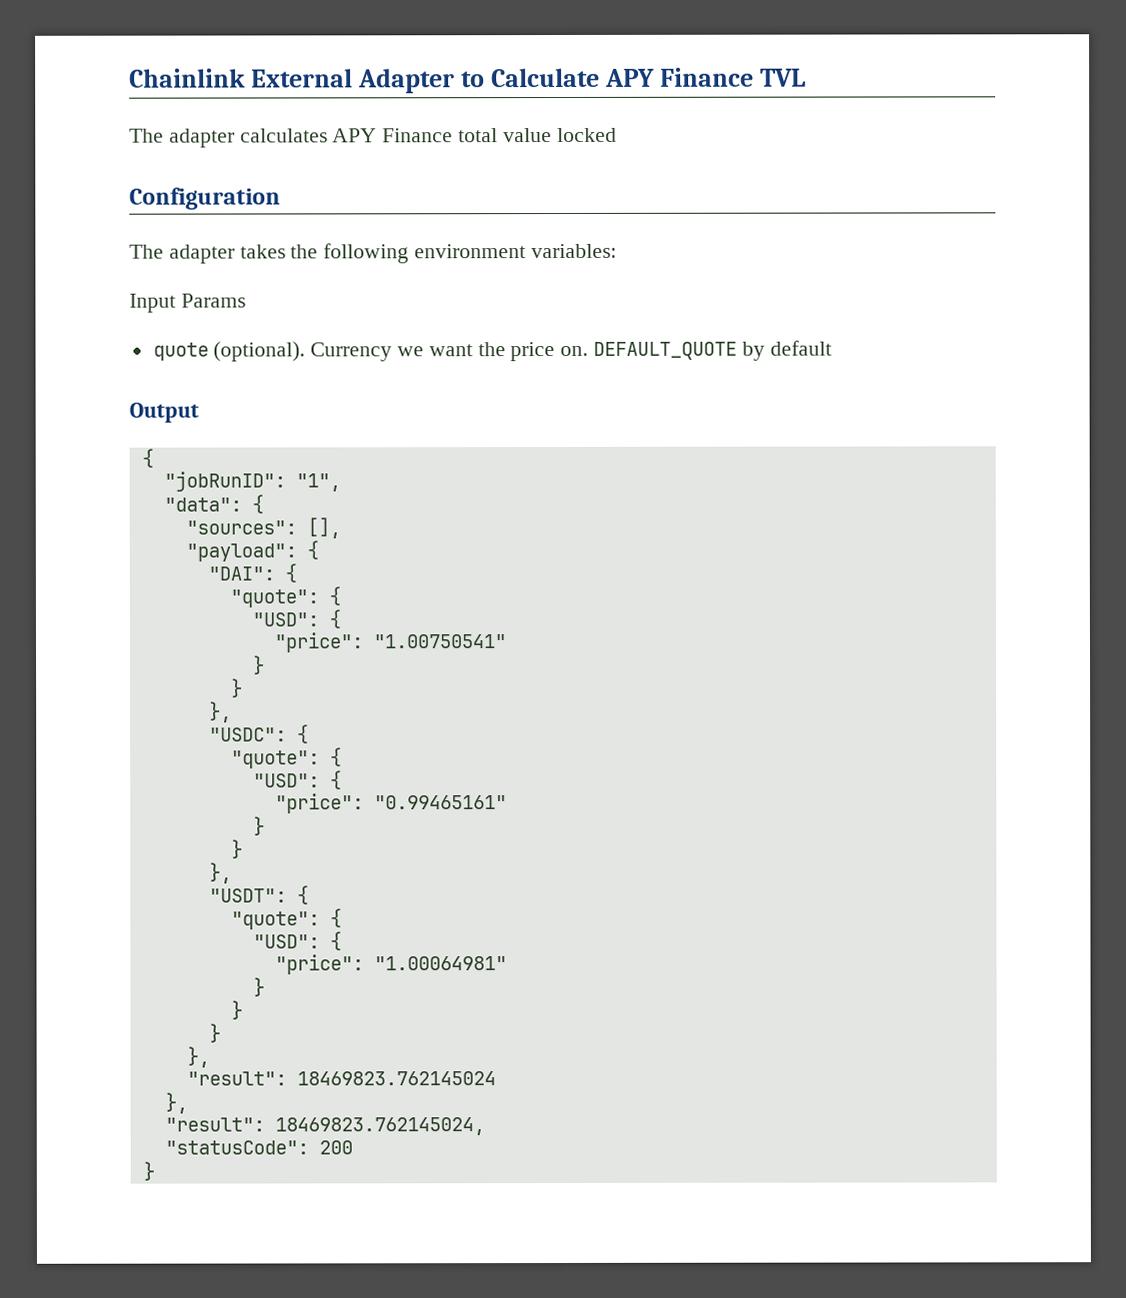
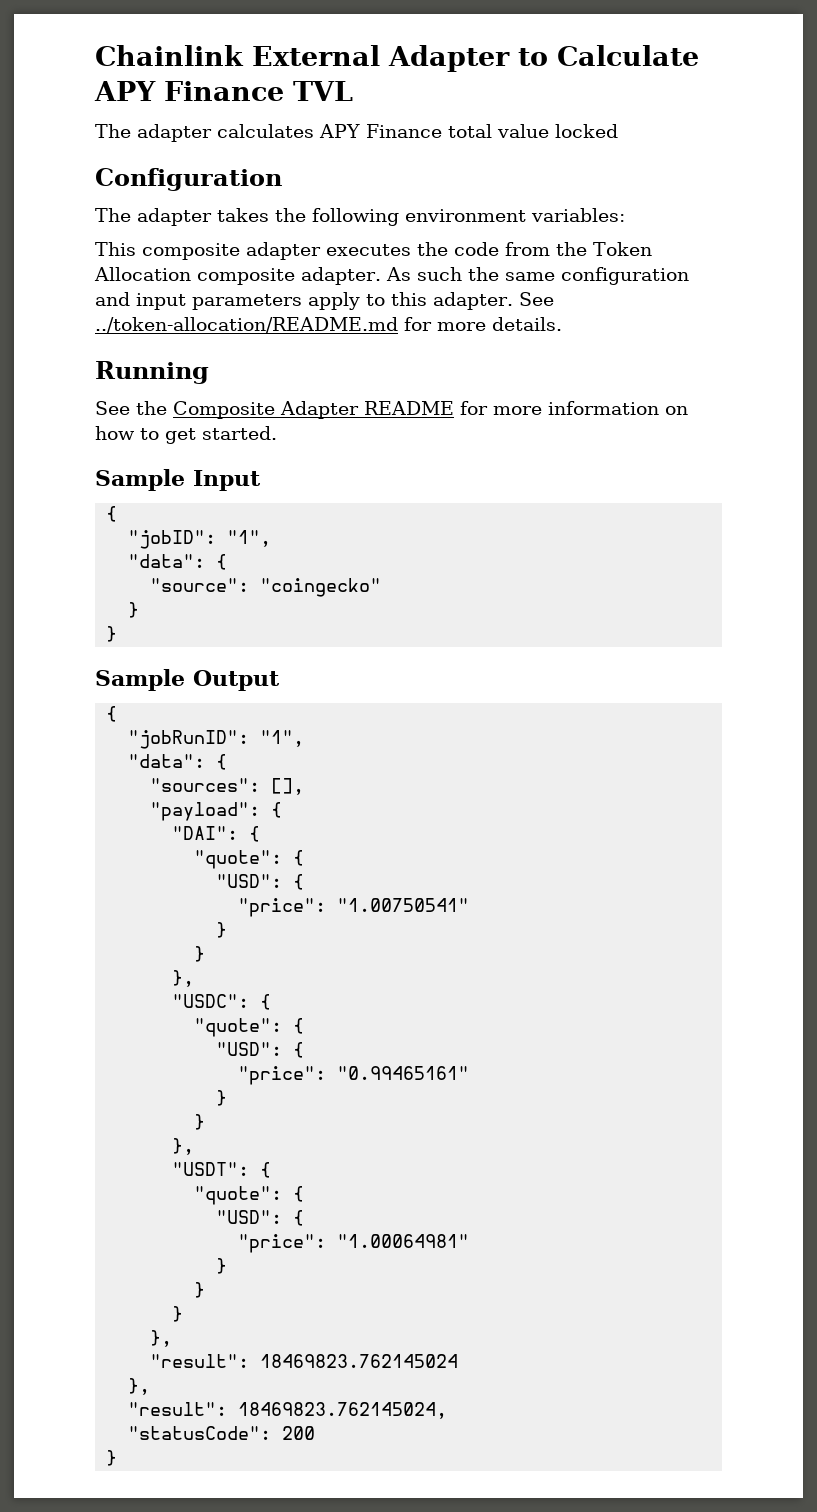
[129,293,246,313] [152,340,832,362] Input Params // quote (optional). Currency we want the price on. DEFAULT_QUOTE by default // -> [95,242,652,260] [94,267,689,285] [95,292,554,310] [95,317,562,333] [95,361,209,384] [95,401,688,419] [95,426,277,444] [95,469,261,491] [106,506,118,522] [128,530,272,549] [128,554,228,570] [150,578,382,597] [128,602,140,618] [106,626,118,642] [95,669,185,691] This composite adapter executes the code from the Token Allocation composite adapter. As such the same configuration and input parameters apply to this adapter. See ../token-allocation/README.md for more details. // Running // See the Composite Adapter README for more information on how to get started. // Sample Input // { // "jobID": "1", // "data": { // "source": "coingecko" // } // } // Sample

